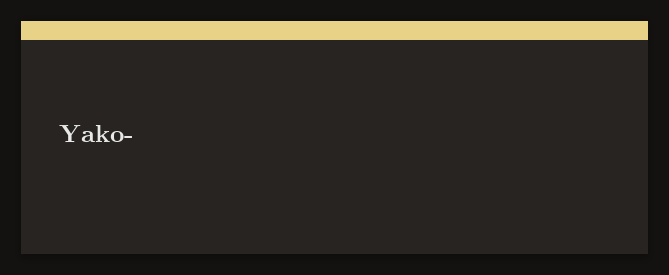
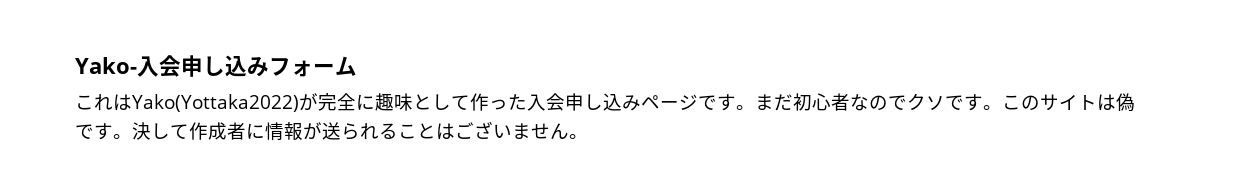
(134, 134) none -> [136,55,357,77] [75,93,1135,112] [75,121,588,141] 入会申し込みフォーム // これはYako(Yottaka2022)が完全に趣味として作った入会申し込みページです。まだ初心者なのでクソです。このサイトは偽です。決して作成者に情報が送られることはございません。

